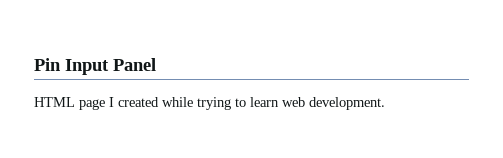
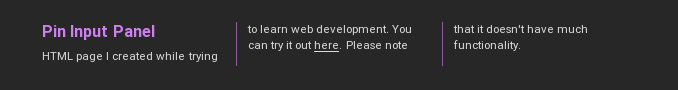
(385, 103) none -> [392,25,413,33] [248,41,408,51] [453,25,589,33] [453,40,521,51] You can try it out here. Please note that it doesn't have much functionality.

